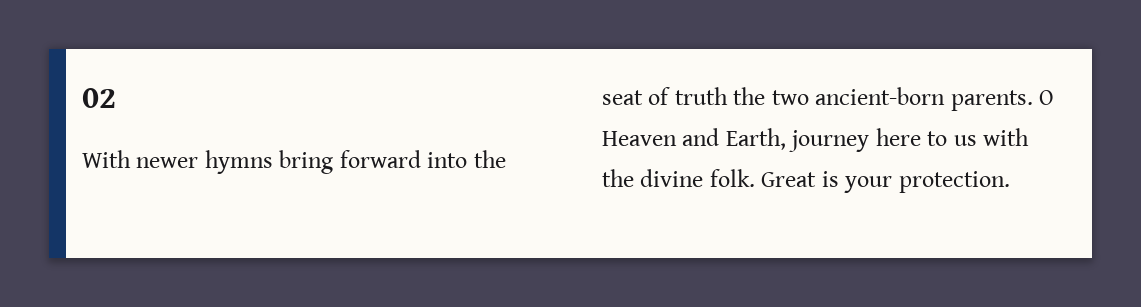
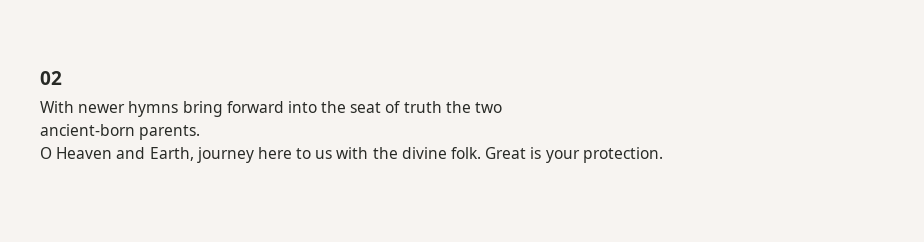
(809, 97) none -> (503, 107) //
(1033, 100) none -> (201, 132) //

